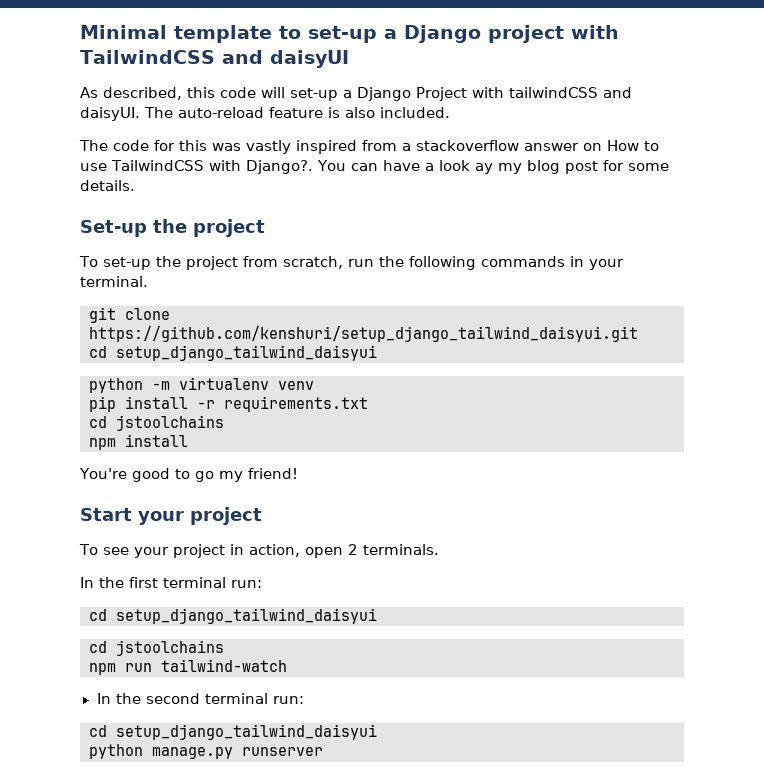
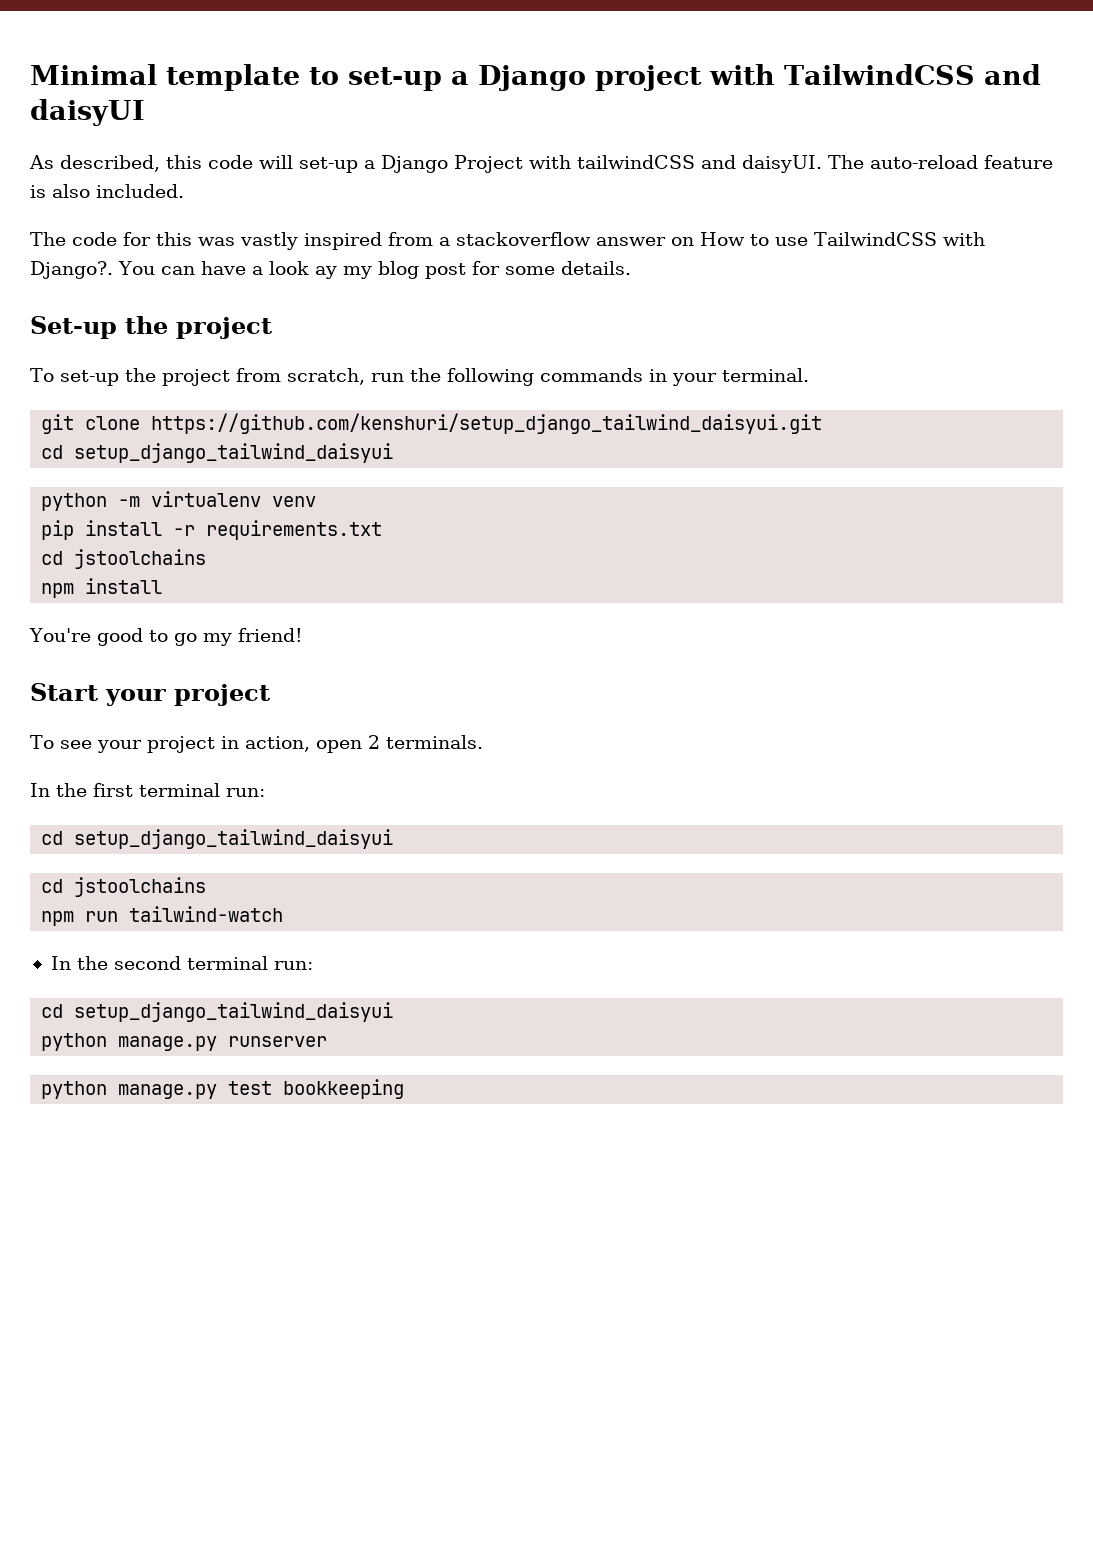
(323, 751) none -> [41,1079,405,1099] // python manage.py test bookkeeping

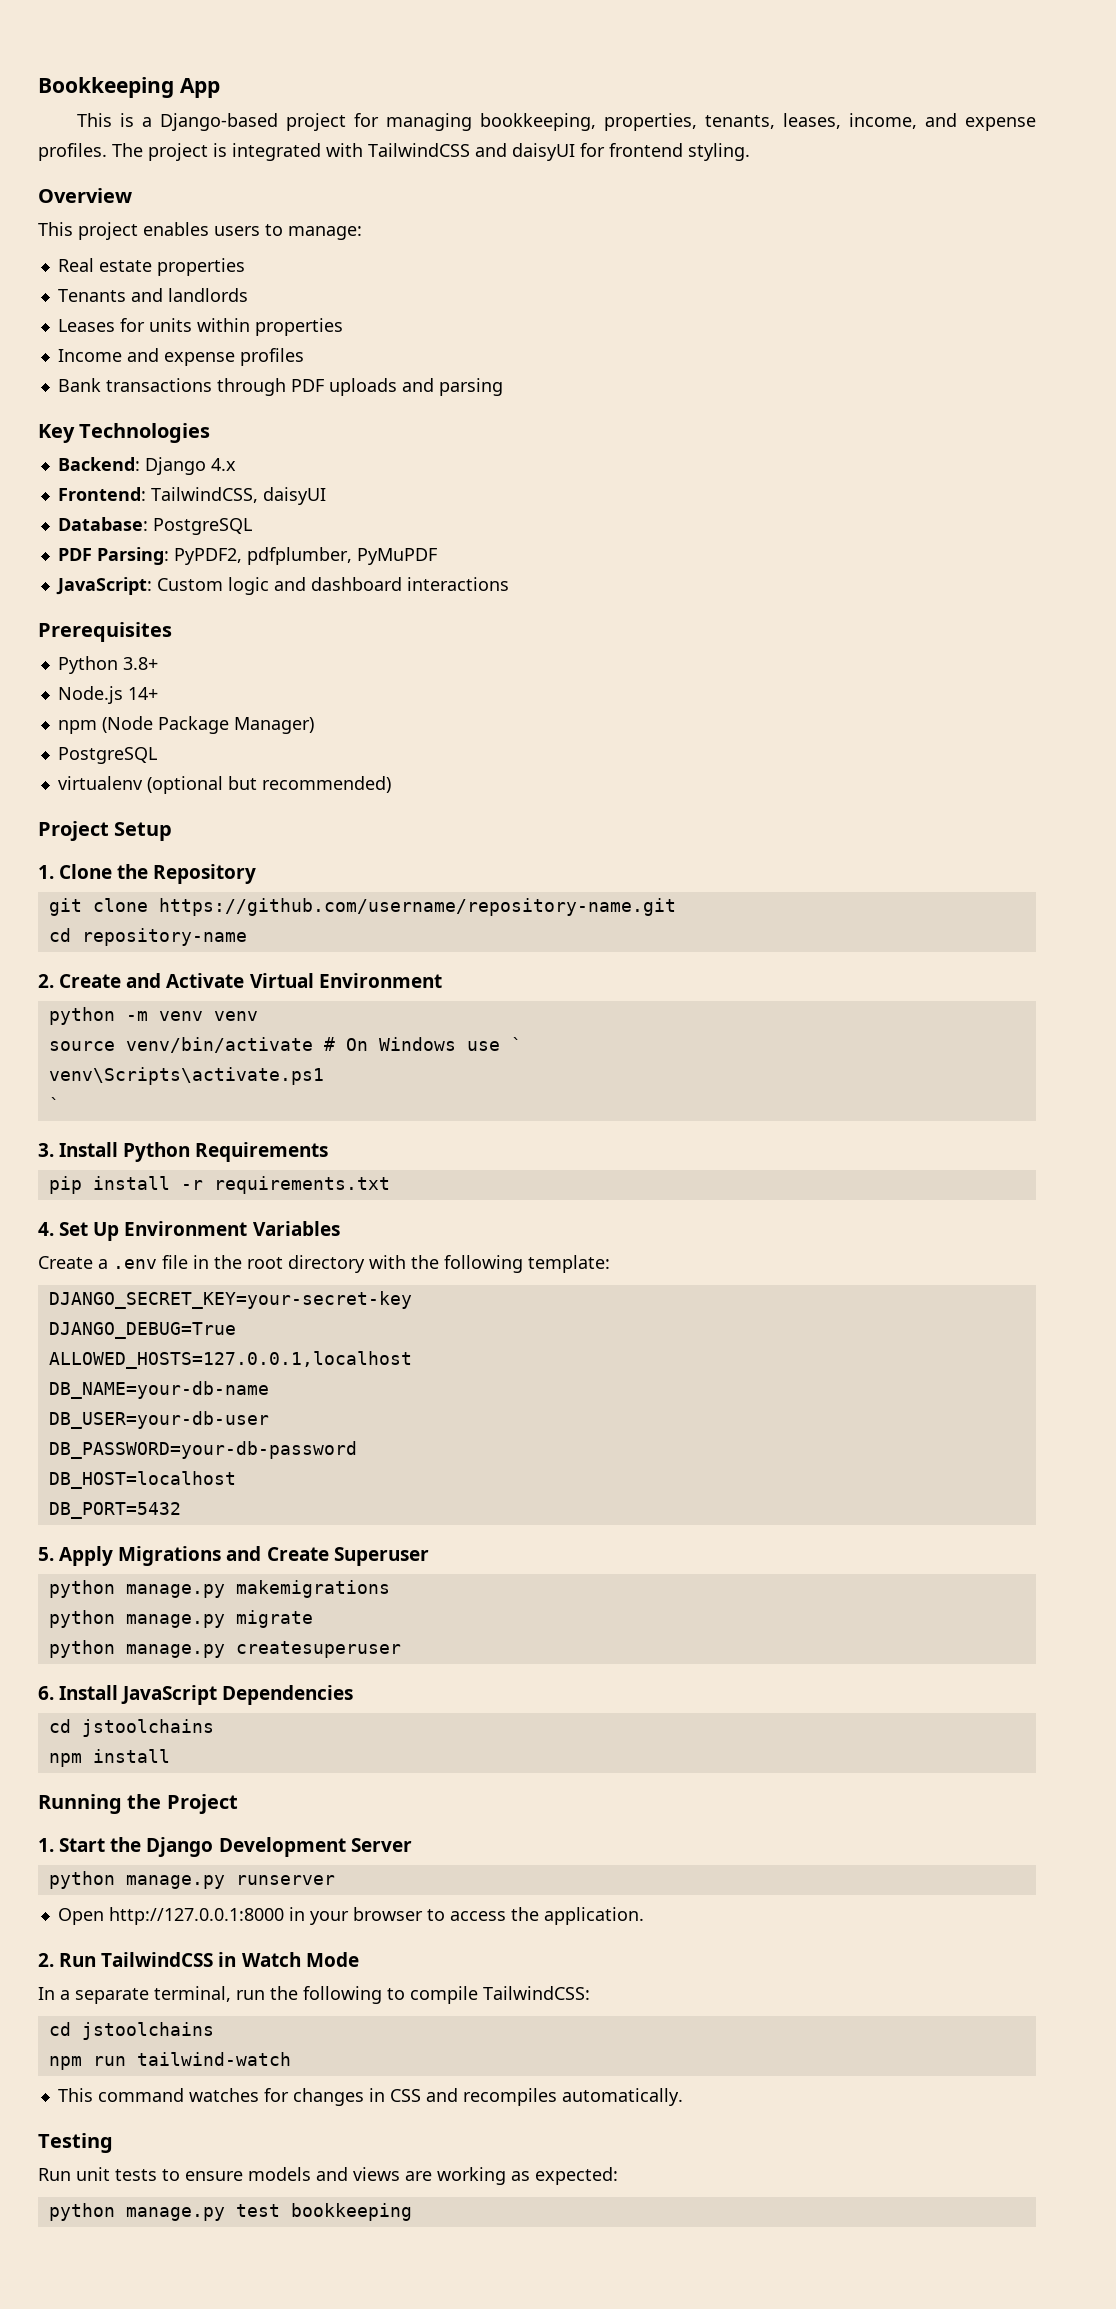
[30,64,1041,91] [30,99,145,126] [29,155,1053,173] [30,184,184,198] [30,232,985,250] [30,261,631,279] [30,316,272,339] [30,368,809,386] Minimal template to set-up a Django project with TailwindCSS and daisyUI // As described, this code will set-up a Django Project with tailwindCSS and daisyUI. The auto-reload feature is also included. // The code for this was vastly inspired from a stackoverflow answer on How to use TailwindCSS with Django?. You can have a look ay my blog post for some details. // Set-up the project // To set-up the project from scratch, run the following commands in your terminal. -> [38,77,220,98] [76,113,1036,131] [38,143,750,161] [38,188,132,203] [38,222,362,240] [57,258,245,276] [57,288,248,302] [57,318,343,336] [57,348,304,366] [57,378,503,396] [38,423,211,443] [57,457,236,475] [57,487,326,505] [57,517,252,535] [57,547,437,565] [55,577,509,595] [38,622,172,642] [57,656,158,674] [57,686,158,704] [57,716,314,734] [57,747,157,764] [57,776,391,794] [38,821,173,841] [38,864,257,884] Bookkeeping App // This is a Django-based project for managing bookkeeping, properties, tenants, leases, income, and expense profiles. The project is integrated with TailwindCSS and daisyUI for frontend styling. // Overview // This project enables users to manage: // Real estate properties // Tenants and landlords // Leases for units within properties // Income and expense profiles // Bank transactions through PDF uploads and parsing // Key Technologies // Backend: Django 4.x // Frontend: TailwindCSS, daisyUI // Database: PostgreSQL // PDF Parsing: PyPDF2, pdfplumber, PyMuPDF // JavaScript: Custom logic and dashboard interactions // Prerequisites // Python 3.8+ // Node.js 14+ // npm (Node Package Manager) // PostgreSQL // virtualenv (optional but recommended) // Project Setup // 1. Clone the Repository
[151,413,823,434] [41,443,394,463] https://github.com/kenshuri/setup_django_tailwind_daisyui.git // cd setup_django_tailwind_daisyui -> [158,898,676,916] [48,928,247,946] [38,973,442,988] https://github.com/username/repository-name.git // cd repository-name // 2. Create and Activate Virtual Environment
[151,491,317,507] [41,520,383,540] [41,549,207,569] [41,578,163,598] [29,628,303,646] [30,683,270,706] [30,735,483,753] [30,783,265,797] [41,829,394,849] virtualenv venv // pip install -r requirements.txt // cd jstoolchains // npm install // You're good to go my friend! // Start your project // To see your project in action, open 2 terminals. // In the first terminal run: // cd setup_django_tailwind_daisyui -> [158,1011,258,1021] [48,1037,522,1053] [48,1067,324,1085] [48,1097,60,1111] [38,1142,329,1162] [48,1176,390,1194] [38,1221,340,1241] [38,1255,610,1273] [48,1291,412,1309] [48,1322,236,1339] [48,1351,412,1369] [48,1381,269,1399] [48,1411,269,1429] [48,1441,357,1459] [48,1471,236,1489] [48,1502,181,1519] [38,1546,429,1566] [48,1580,390,1598] [48,1610,313,1628] [48,1640,401,1658] [38,1685,354,1705] [48,1719,214,1737] [48,1749,170,1767] [38,1794,238,1814] [38,1837,412,1857] [48,1871,335,1889] [57,1907,644,1925] [38,1952,359,1967] [38,1986,590,2004] venv venv // source venv/bin/activate # On Windows use ` // venv\Scripts\activate.ps1 // ` // 3. Install Python Requirements // pip install -r requirements.txt // 4. Set Up Environment Variables // Create a .env file in the root directory with the following template: // DJANGO_SECRET_KEY=your-secret-key // DJANGO_DEBUG=True // ALLOWED_HOSTS=127.0.0.1,localhost // DB_NAME=your-db-name // DB_USER=your-db-user // DB_PASSWORD=your-db-password // DB_HOST=localhost // DB_PORT=5432 // 5. Apply Migrations and Create Superuser // python manage.py makemigrations // python manage.py migrate // python manage.py createsuperuser // 6. Install JavaScript Dependencies // cd jstoolchains // npm install // Running the Project // 1. Start the Django Development Server // python manage.py runserver // Open http://127.0.0.1:8000 in your browser to access the application. // 2. Run TailwindCSS in Watch Mode // In a separate terminal, run the following to compile TailwindCSS:
[50,956,313,970] [41,1002,394,1022] [41,1033,328,1051] In the second terminal run: // cd setup_django_tailwind_daisyui // python manage.py runserver -> [57,2088,683,2106] [38,2133,113,2153] [38,2167,618,2185] This command watches for changes in CSS and recompiles automatically. // Testing // Run unit tests to ensure models and views are working as expected:

